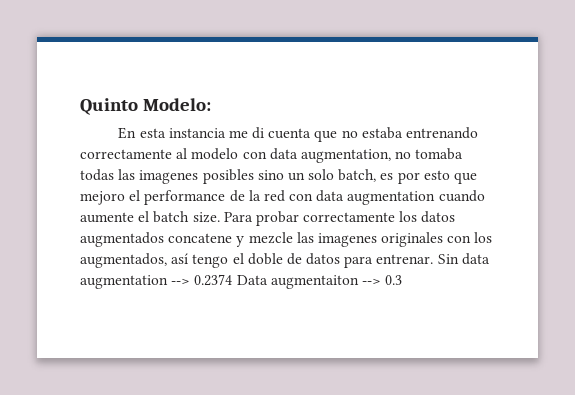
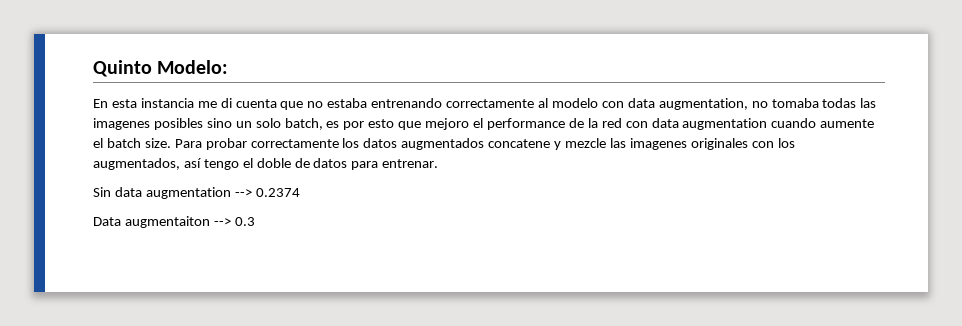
(434, 259) none -> (439, 163) //
(233, 280) none -> (300, 192) //

